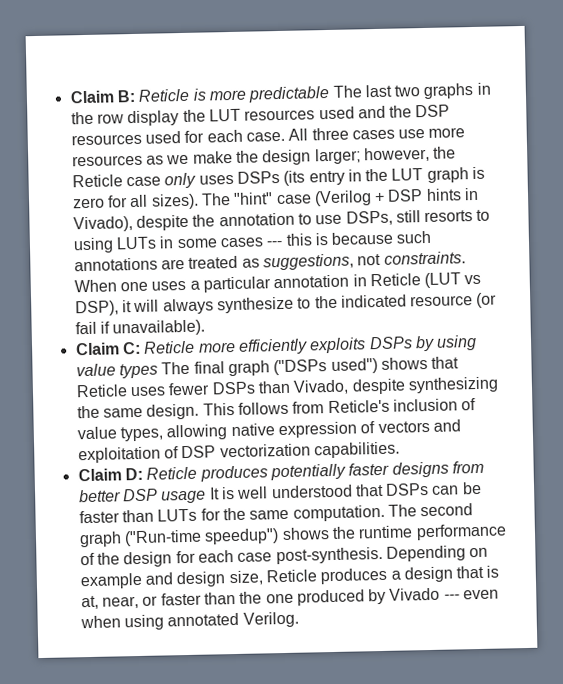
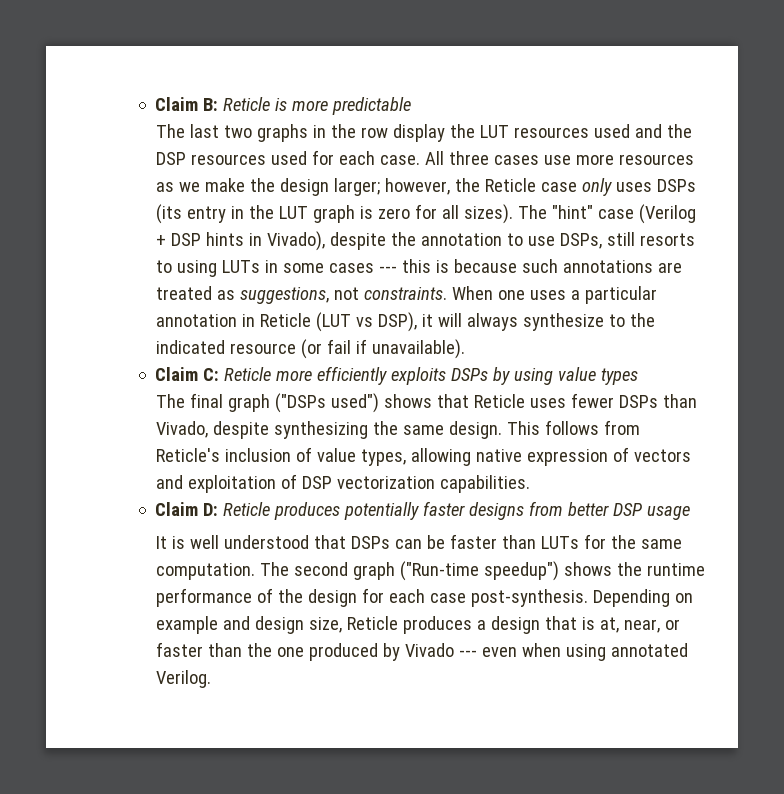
(331, 94) none -> (412, 106) //
(158, 371) none -> (639, 376) //
(207, 497) none -> (691, 513) //

